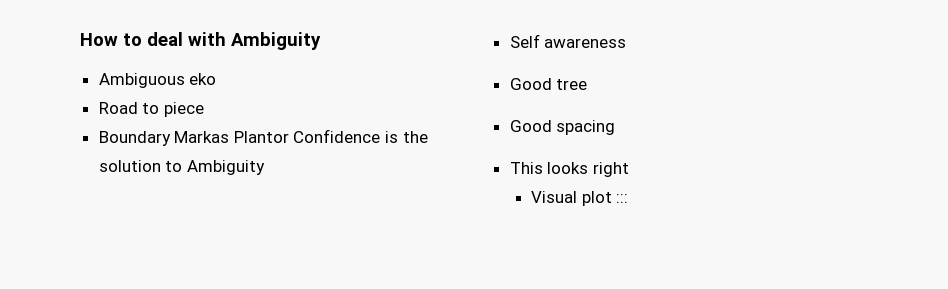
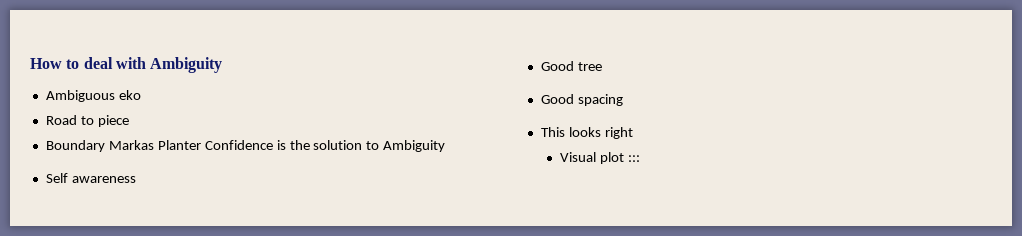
[233,131,289,143] Plantor -> [157,140,201,150] Planter

